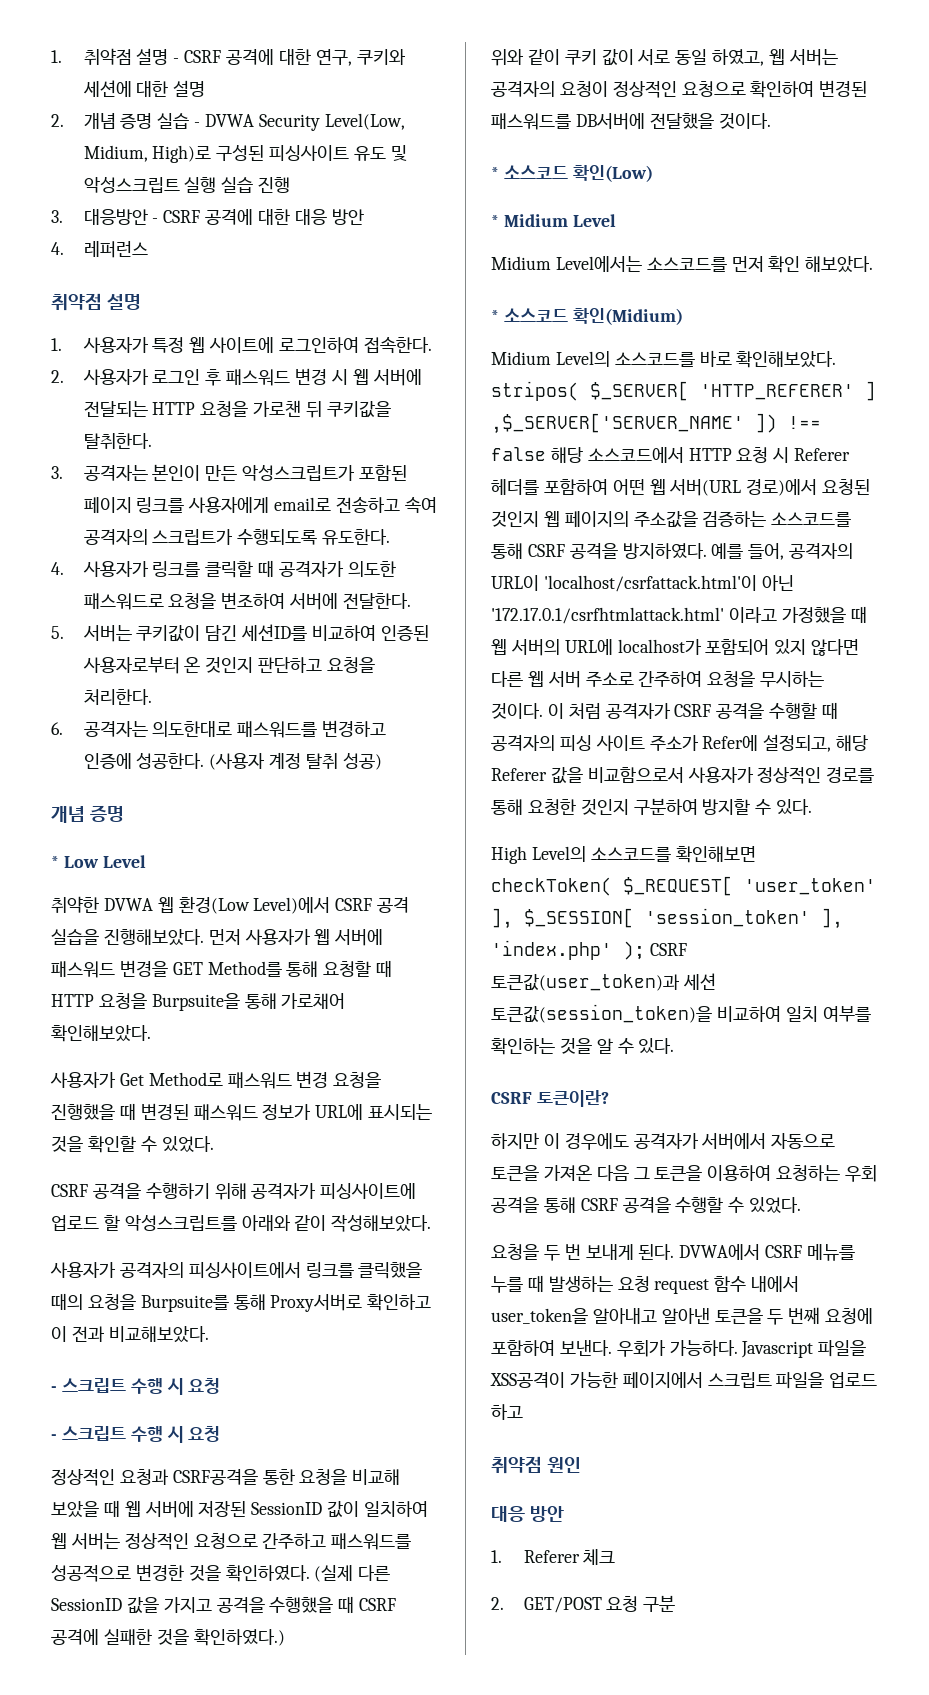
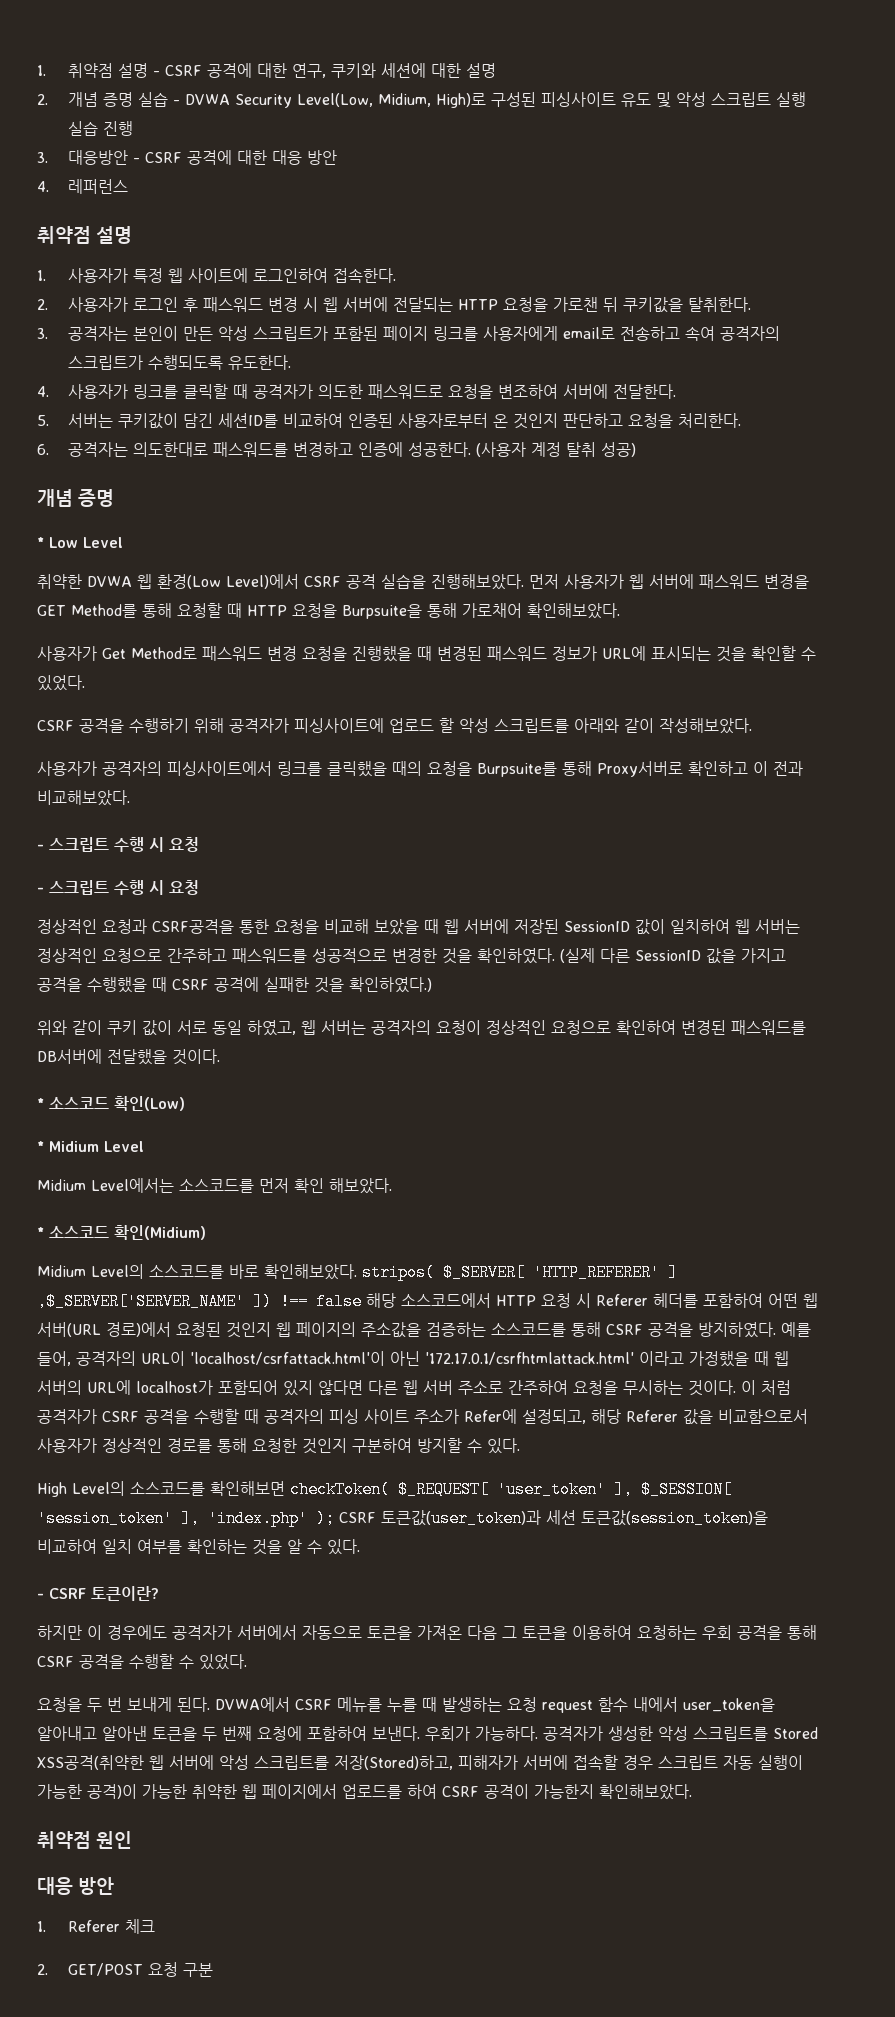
[83,177,180,193] 악성스크립트 -> [675,92,771,107] 악성 스크립트
[242,465,356,481] 악성스크립트가 -> [217,326,328,341] 악성 스크립트가
[124,1215,237,1231] 악성스크립트를 -> [459,718,569,733] 악성 스크립트를
(675, 1046) none -> [37,1593,44,1599] -
[741,1340,867,1358] [490,1372,878,1389] [491,1404,523,1420] Javascript 파일을 XSS공격이 가능한 페이지에서 스크립트 파일을 업로드 하고 -> [543,1726,818,1741] [37,1755,803,1770] [37,1784,692,1800] 공격자가 생성한 악성 스크립트를 Stored XSS공격(취약한 웹 서버에 악성 스크립트를 저장(Stored)하고, 피해자가 서버에 접속할 경우 스크립트 자동 실행이 가능한 공격)이 가능한 취약한 웹 페이지에서 업로드를 하여 CSRF 공격이 가능한지 확인해보았다.

